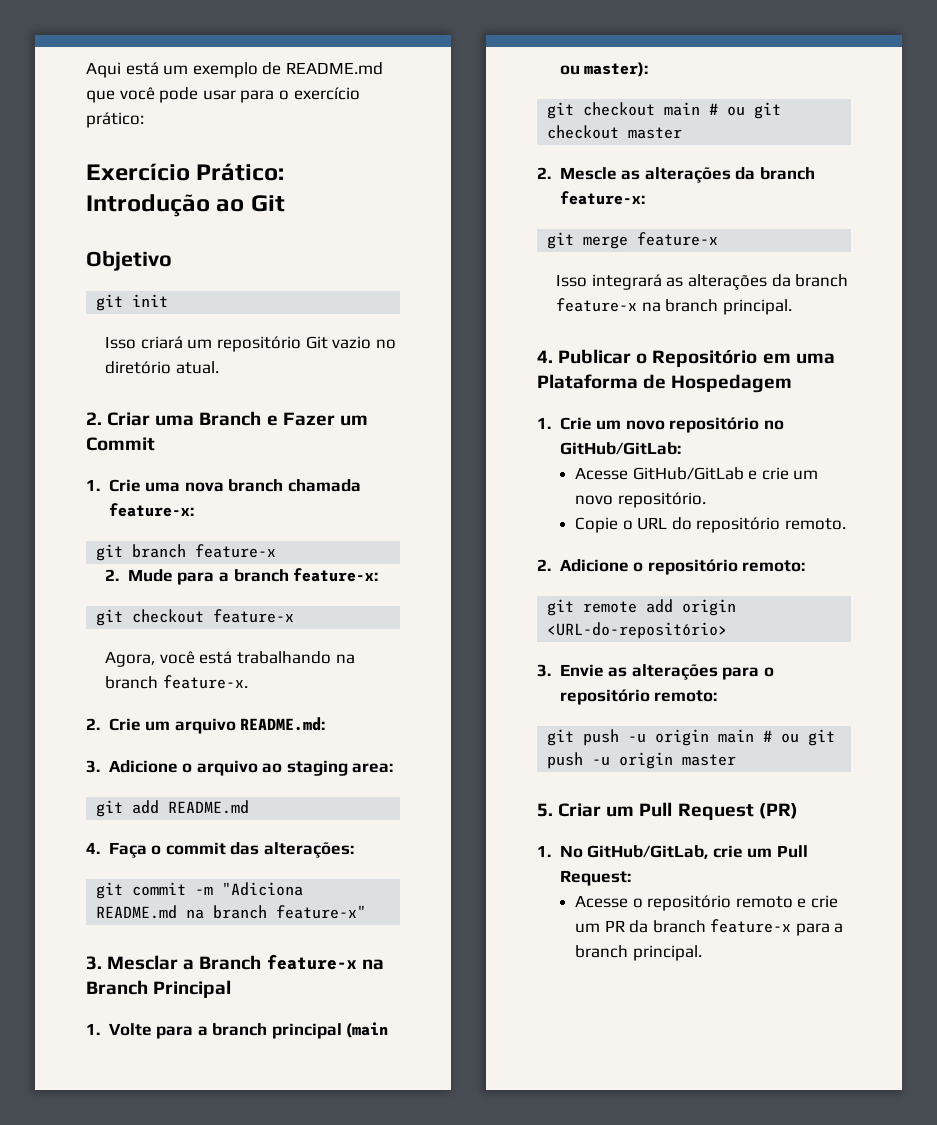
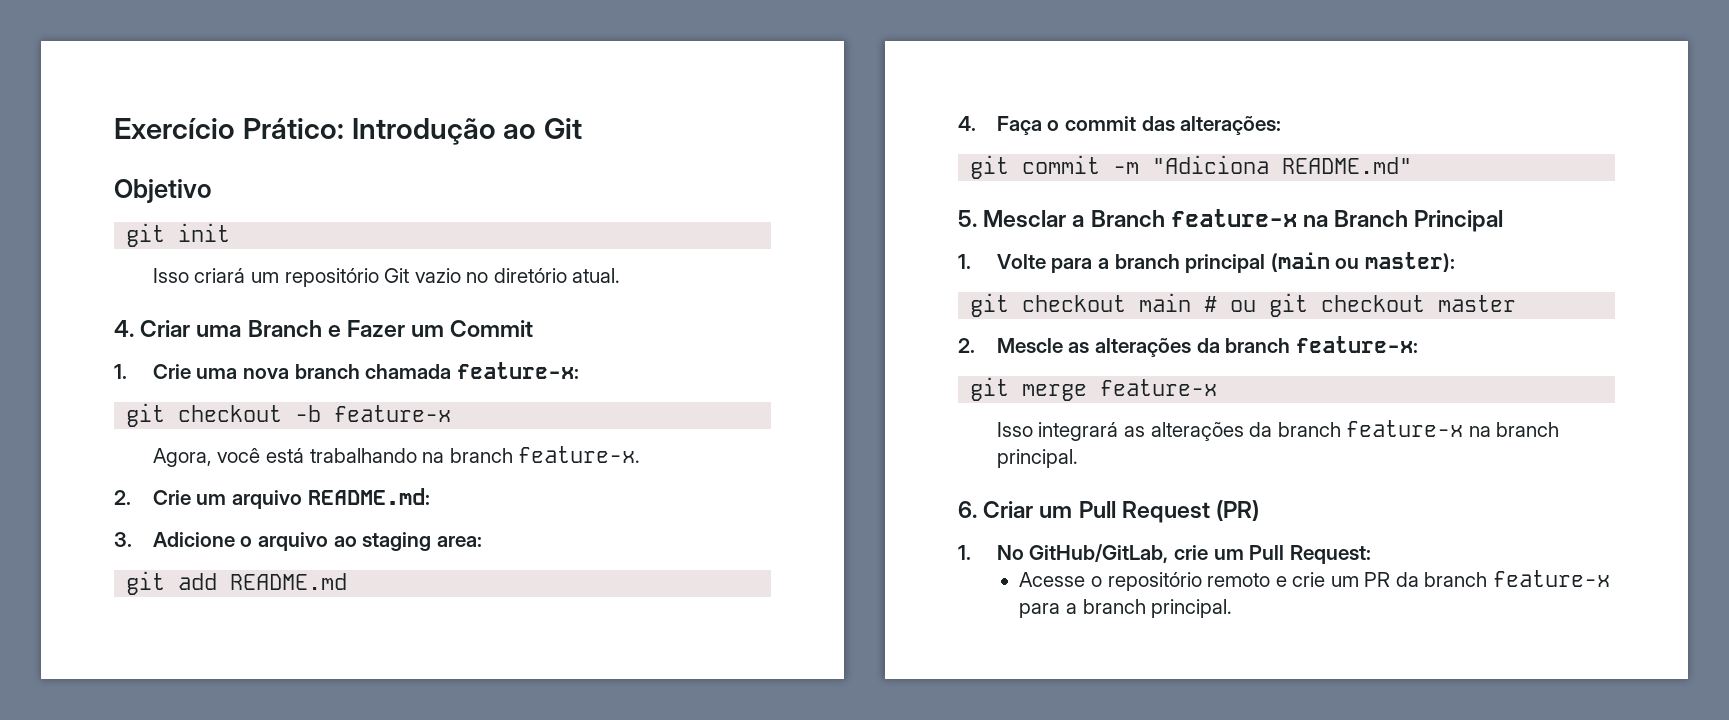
[86,62,383,78] [86,87,360,103] [86,112,144,128] Aqui está um exemplo de README.md que você pode usar para o exercício prático: // -> (114, 128) none
[86,412,102,425] 2. -> [114,320,134,337] 4.
[96,544,277,561] [105,568,379,585] [96,609,205,626] // git branch feature-x // 2. Mude para a branch feature-x: // git checkout -> [126,403,322,427] // git checkout -b
[96,905,367,919] [86,956,102,970] README.md na branch feature-x" // 3. -> [1282,157,1413,174] [958,210,977,227] README.md" // 5.
[537,349,835,367] [537,374,793,393] [537,417,784,433] [559,442,681,455] [574,467,819,480] [574,492,706,508] [574,517,846,533] [537,559,806,575] [547,599,737,616] [547,622,728,639] [537,664,774,680] [559,689,718,705] [547,729,836,746] [547,752,737,769] [537,803,553,817] 4. Publicar o Repositório em uma Plataforma de Hospedagem // 1. Crie um novo repositório no GitHub/GitLab: // Acesse GitHub/GitLab e crie um novo repositório. // Copie o URL do repositório remoto. // 2. Adicione o repositório remoto: // git remote add origin <URL-do-repositório> // 3. Envie as alterações para o repositório remoto: // git push -u origin main # ou git push -u origin master // 5. -> [958,501,977,518] 6.

